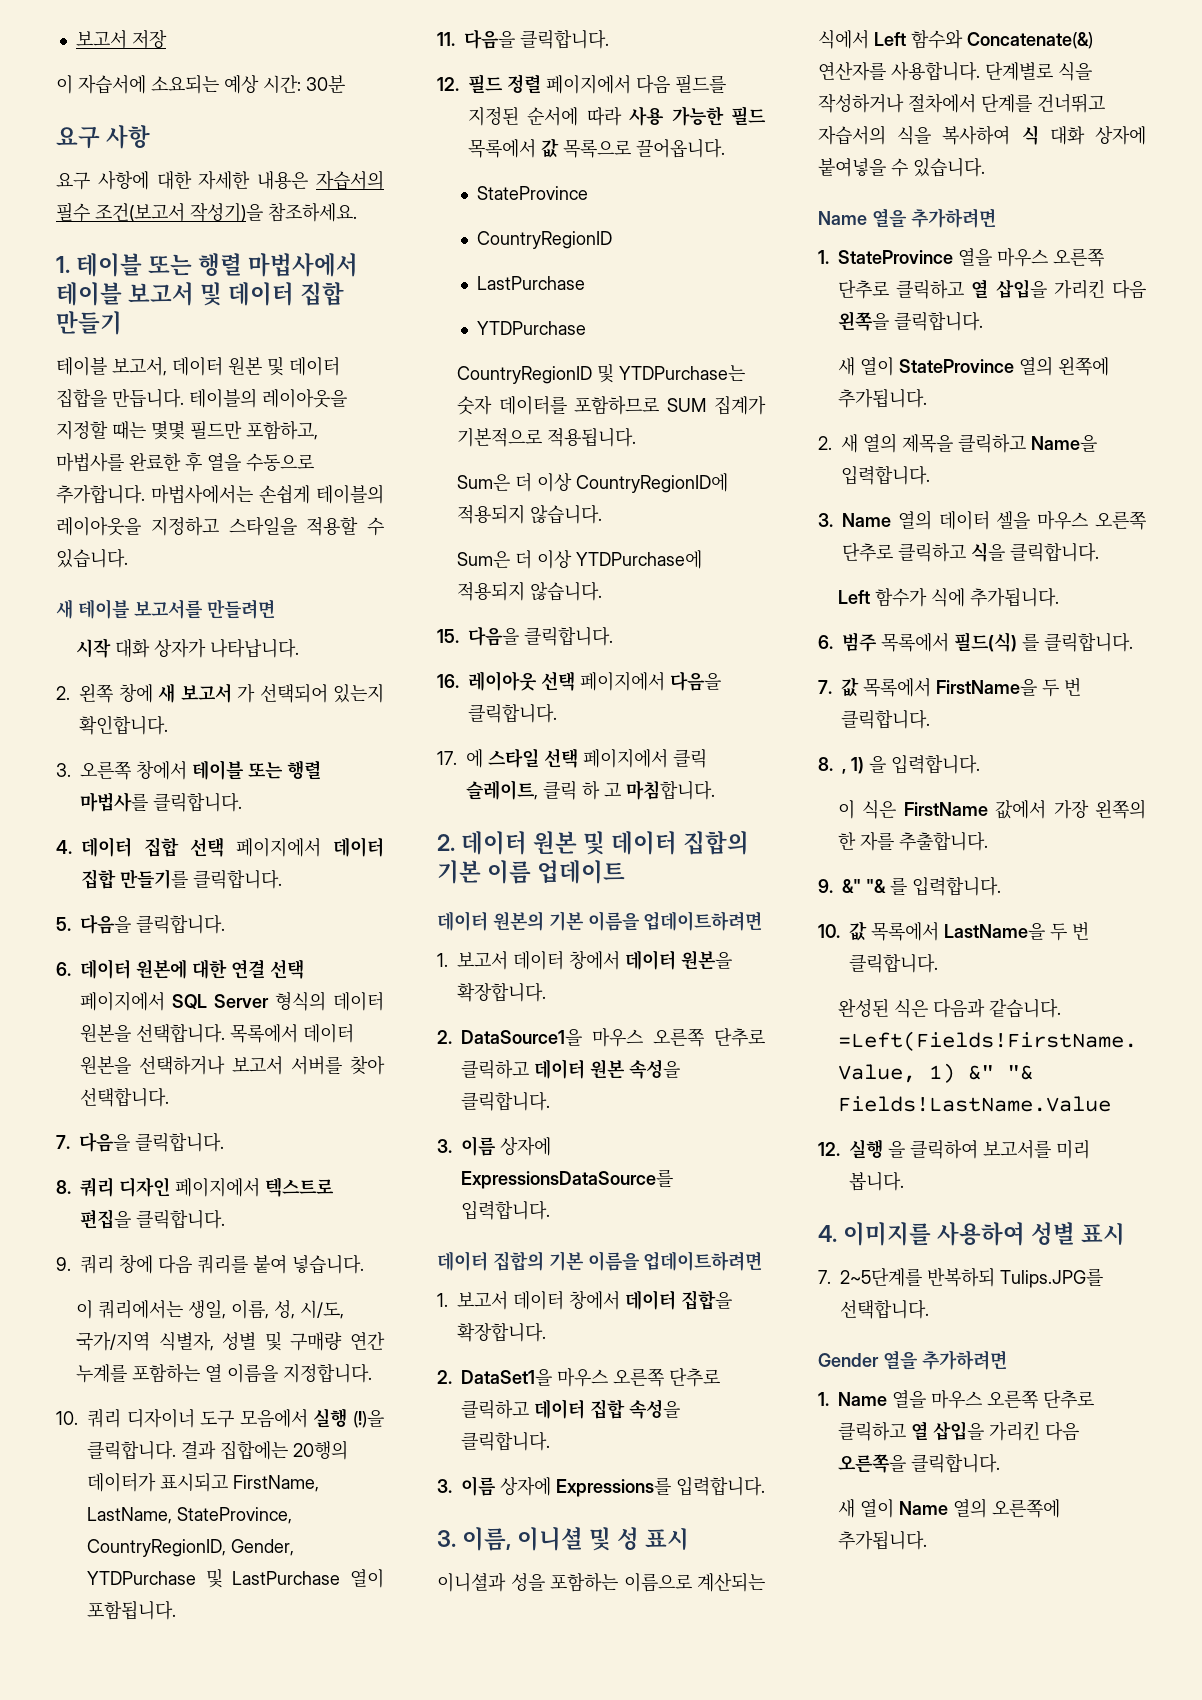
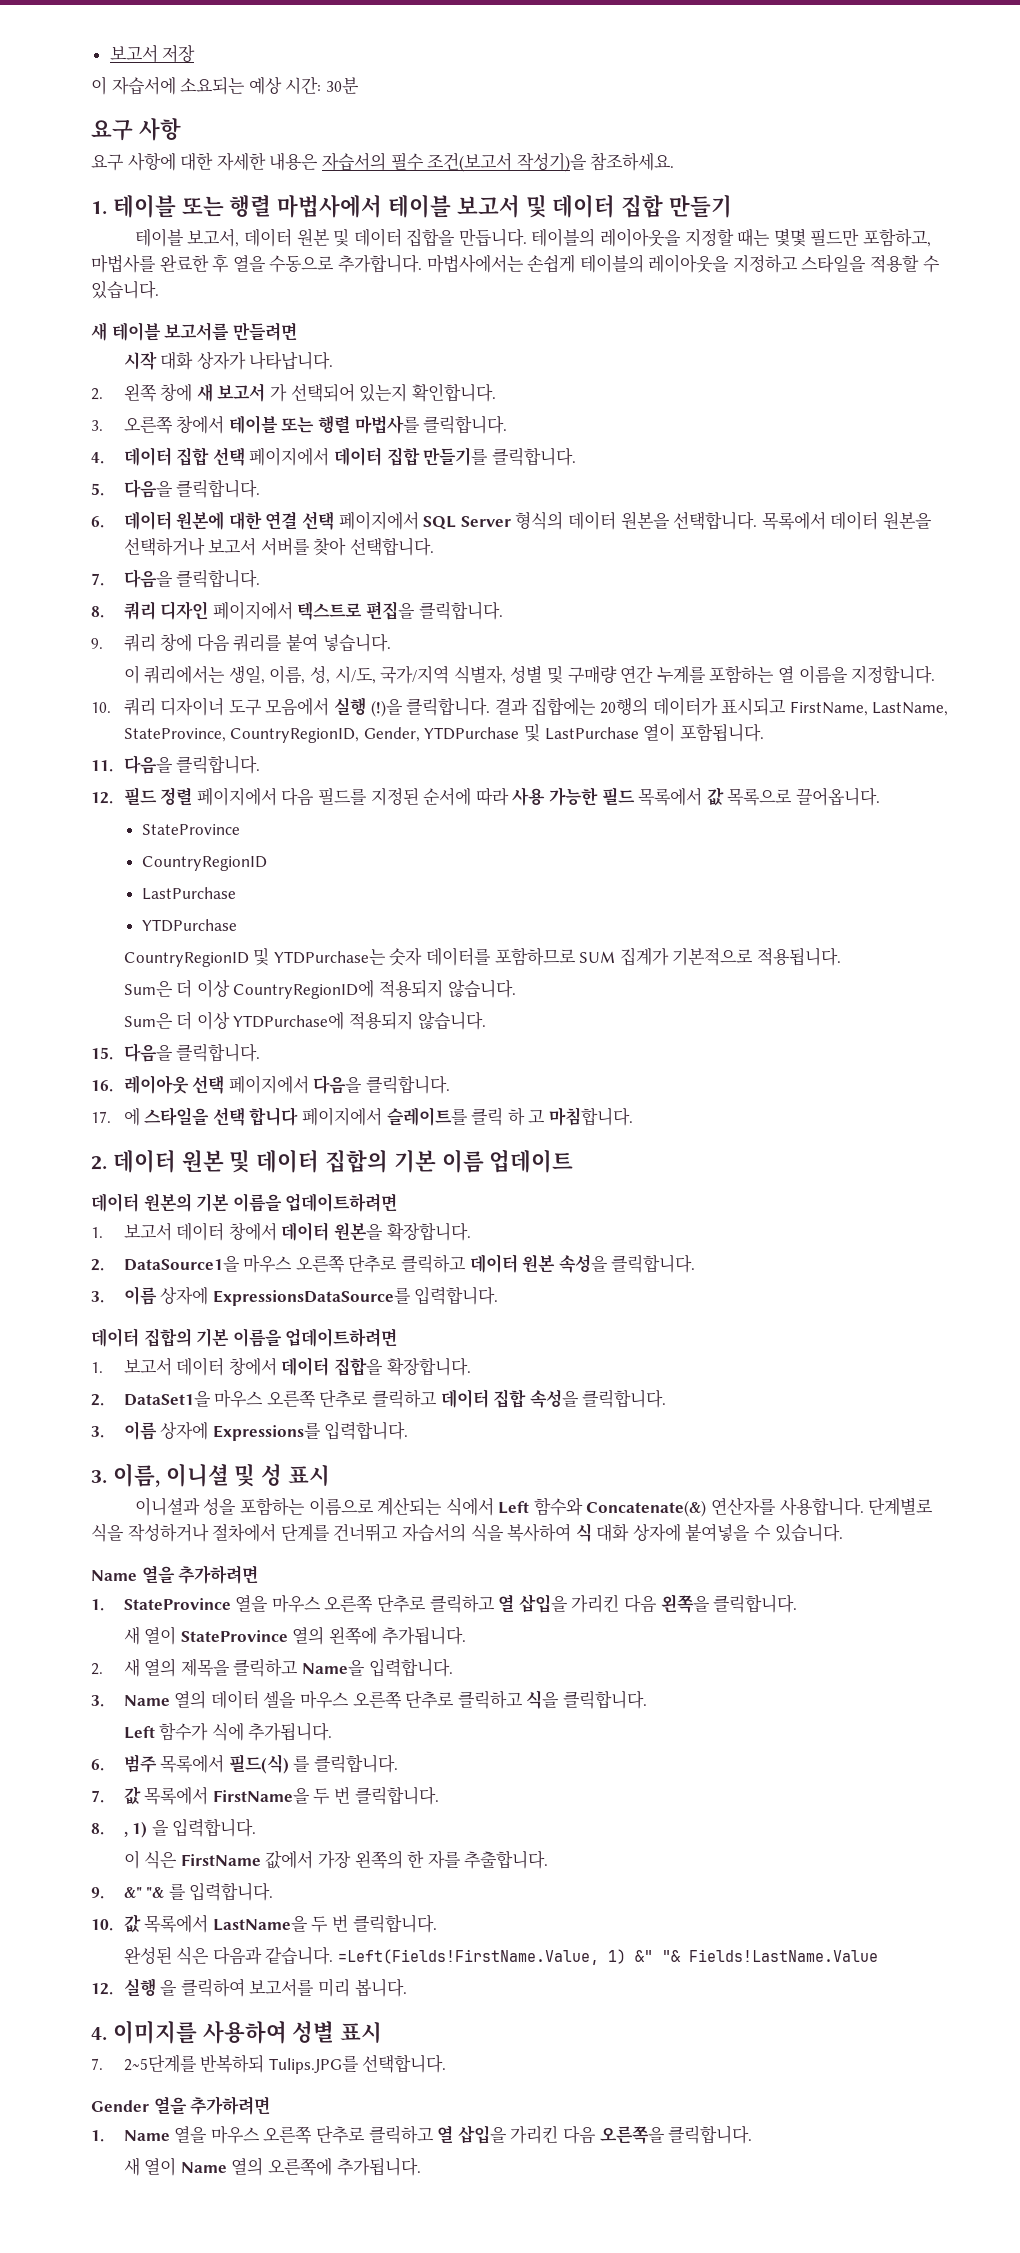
[488,748,707,768] [466,780,538,800] 스타일 선택 페이지에서 클릭 슬레이트, -> [144,1107,468,1126] 스타일을 선택 합니다 페이지에서 슬레이트를

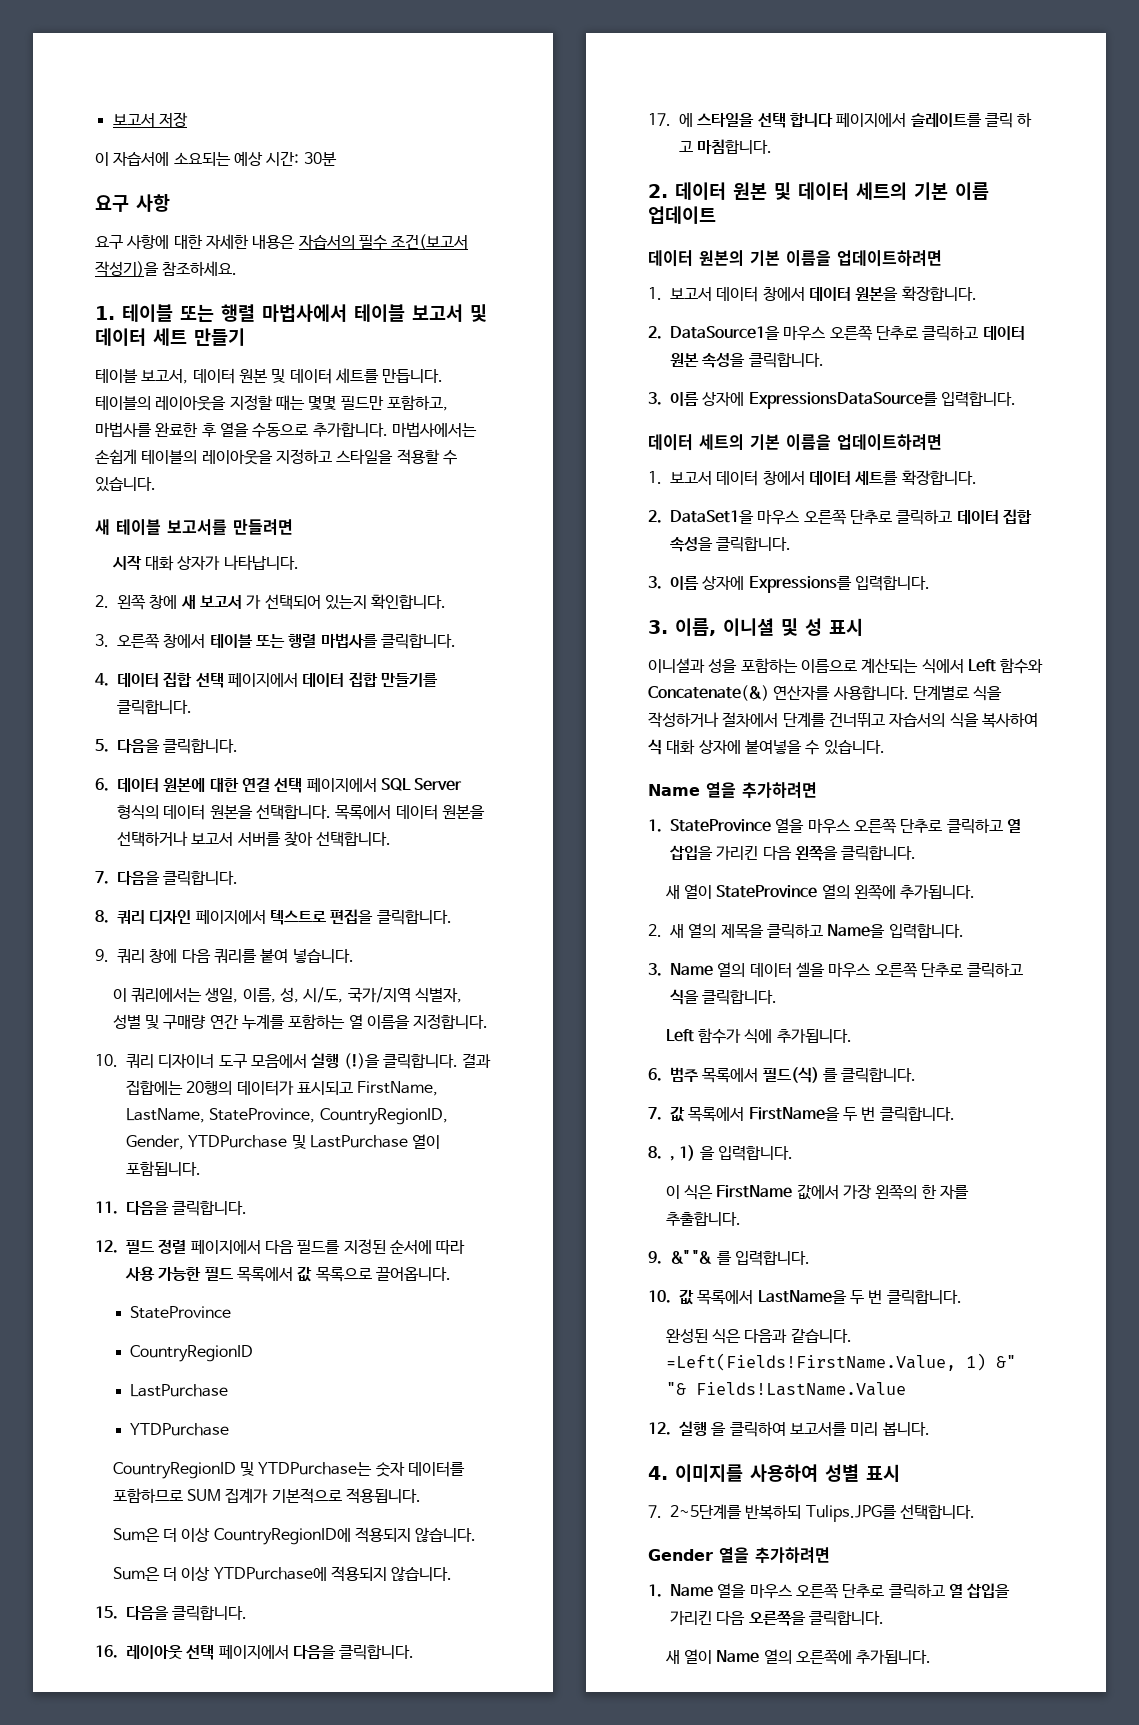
[621,195,664,218] 집합 -> [153,328,187,346] 세트
[406,228,456,247] 집합을 -> [334,368,379,383] 세트를
[325,1150,389,1173] 집합의 -> [856,182,907,200] 세트의
[143,1328,398,1347] [91,1357,384,1376] 집합의 기본 이름을 업데이트하려면 // 1. 보고서 데이터 창에서 데이터 집합을 -> [699,434,942,451] [648,470,899,486] 세트의 기본 이름을 업데이트하려면 // 1. 보고서 데이터 창에서 데이터 세트를

